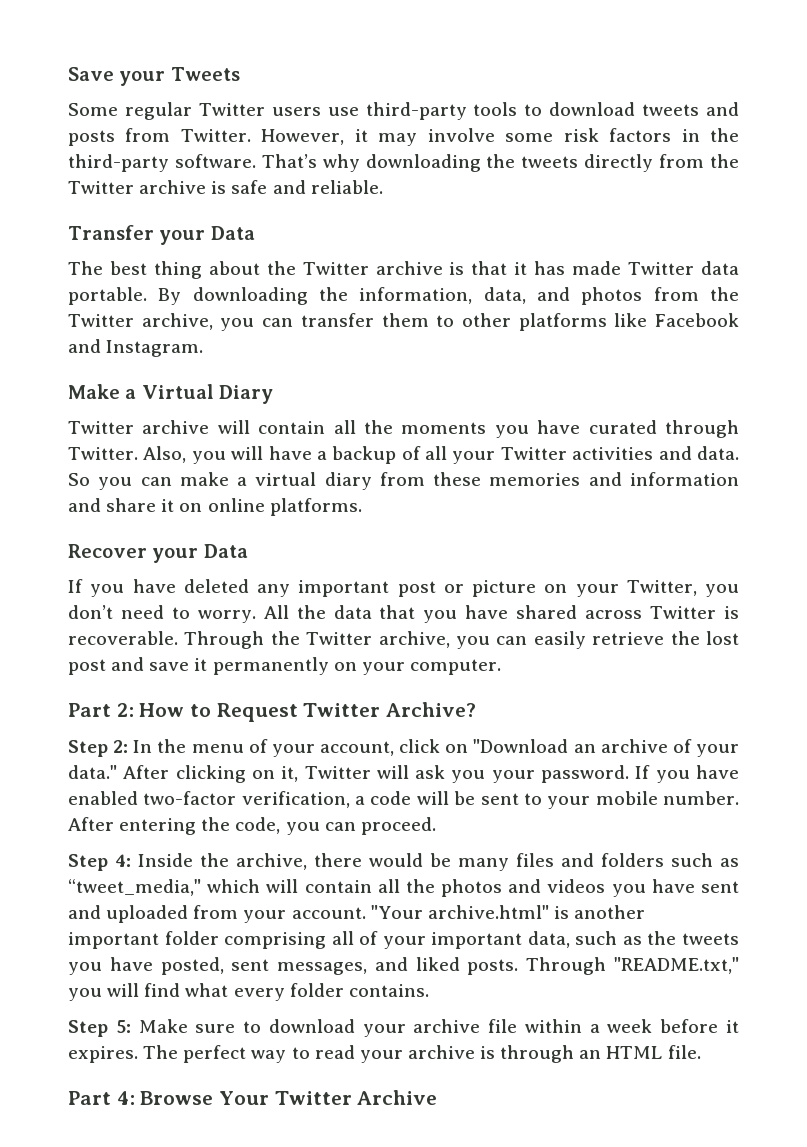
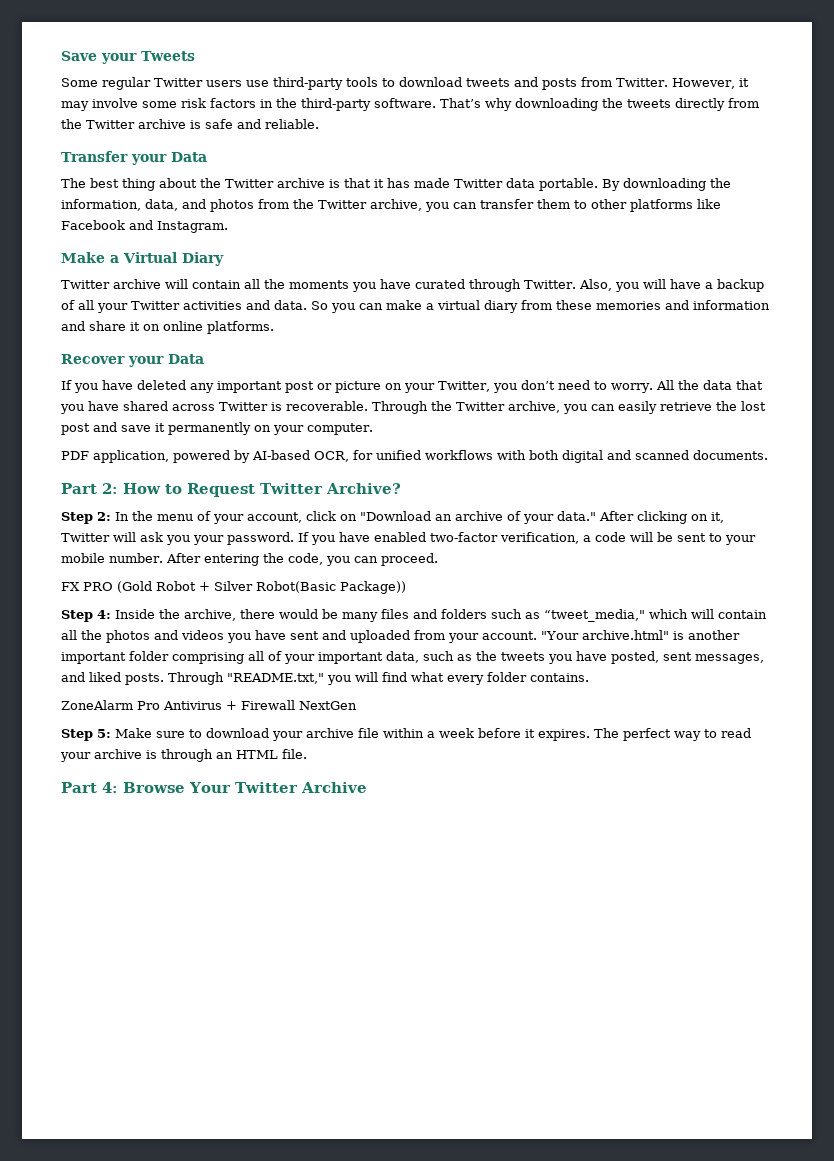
(501, 667) none -> [61,450,768,463] // PDF application, powered by AI-based OCR, for unified workflows with both digital and scanned documents.
(436, 826) none -> [61,581,406,594] // FX PRO (Gold Robot + Silver Robot(Basic Package))
(429, 990) none -> [61,700,357,710] // ZoneAlarm Pro Antivirus + Firewall NextGen

